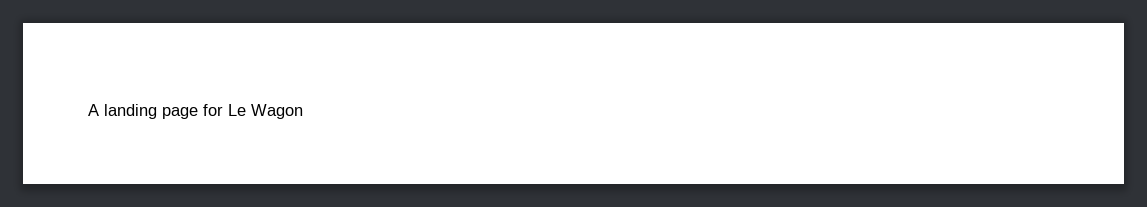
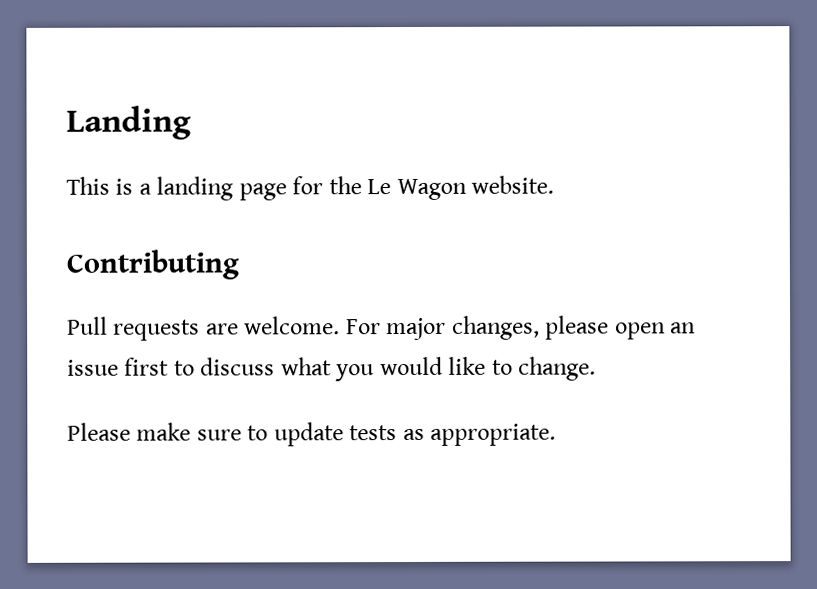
[88,104,99,116] A -> [66,105,191,140] [66,176,152,195] Landing // This is a
(223, 110) none -> [328,176,362,195] the
(303, 111) none -> [471,175,555,194] [66,249,239,280] [67,315,697,341] [67,356,597,382] [67,422,557,447] website. // Contributing // Pull requests are welcome. For major changes, please open an issue first to discuss what you would like to change. // Please make sure to update tests as appropriate.

